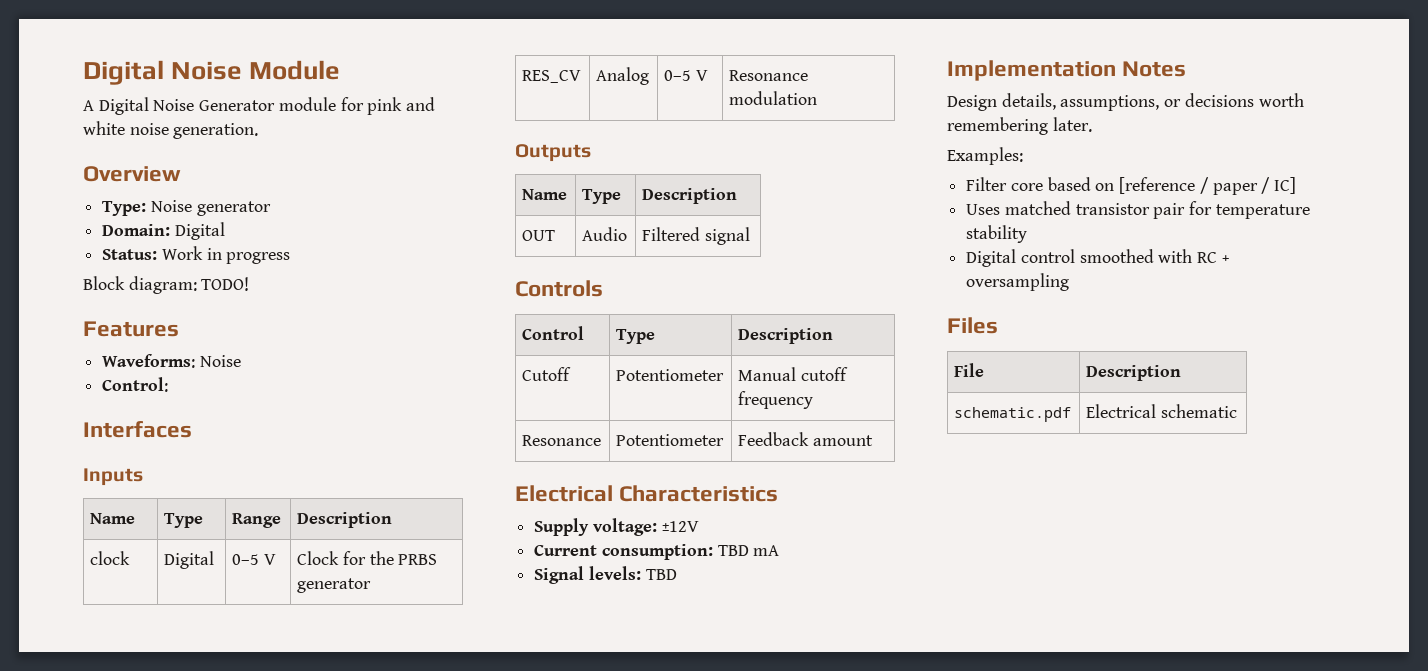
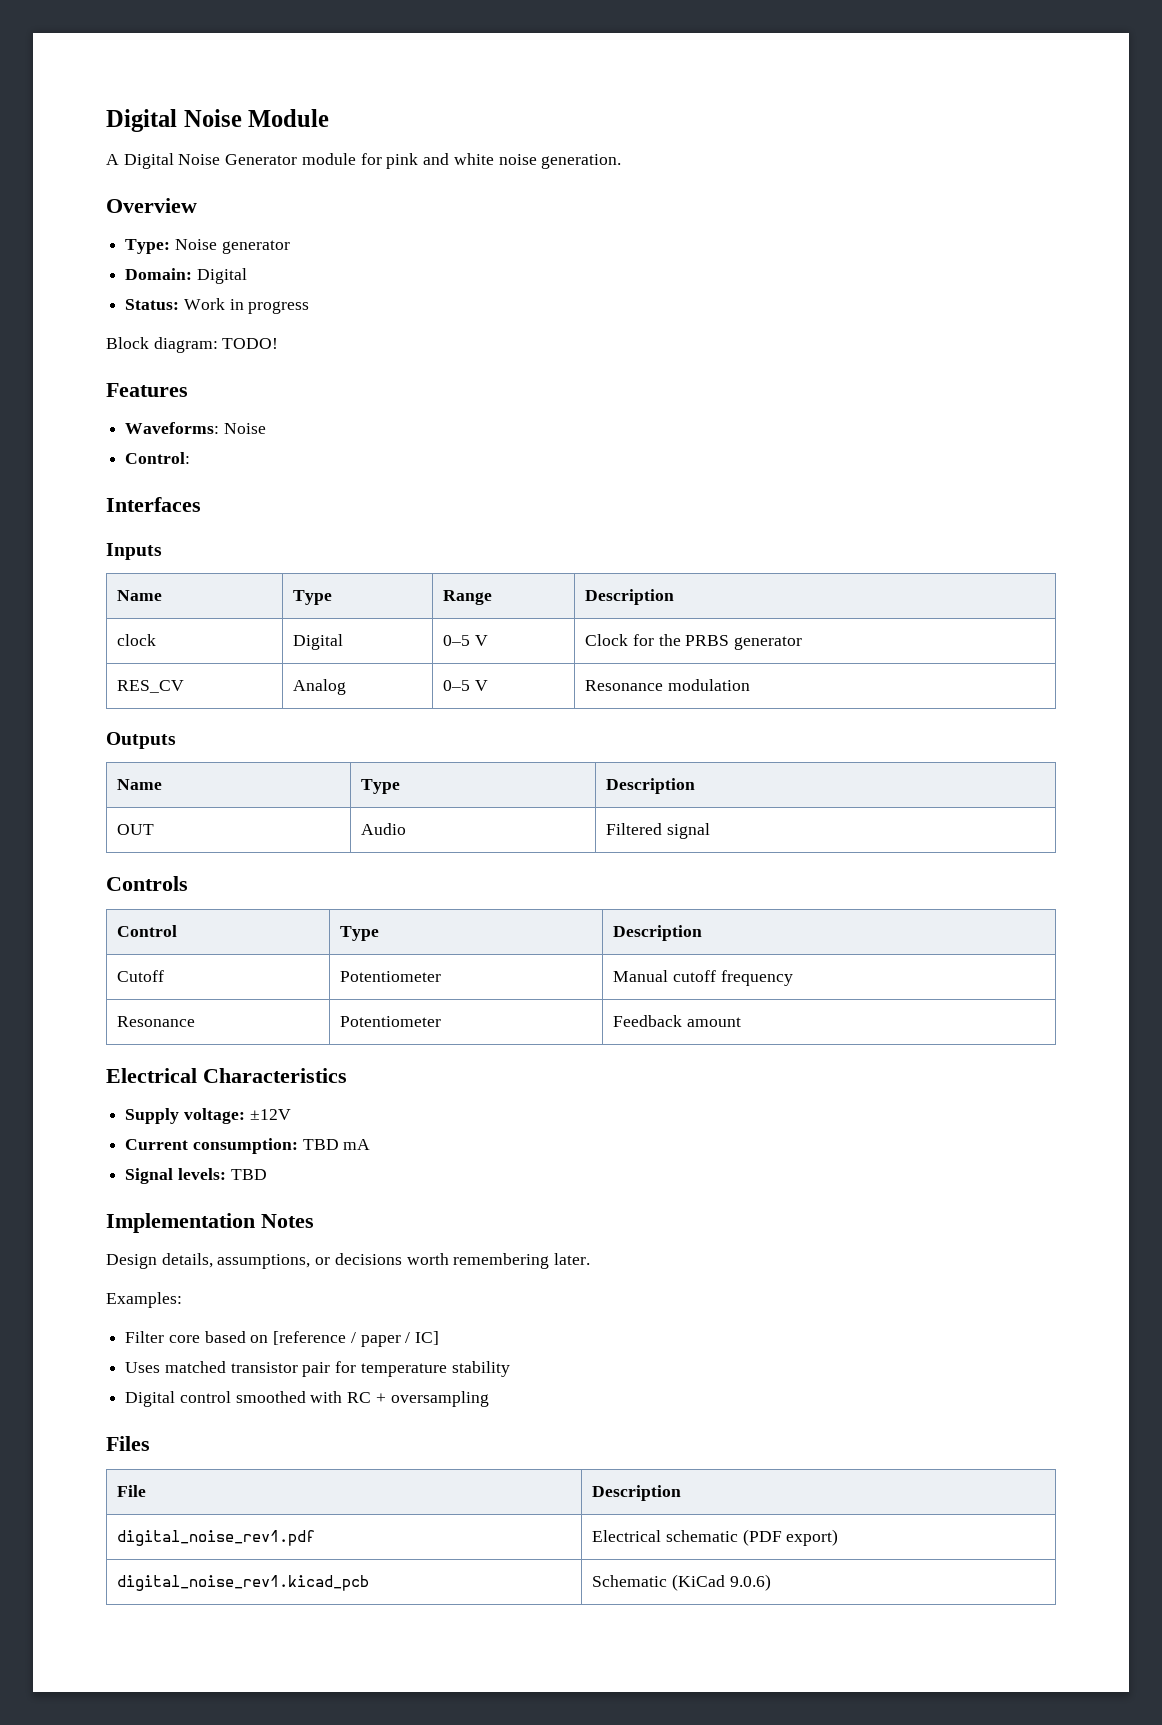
[954,407,1072,422] schematic.pdf -> [117,1530,316,1546] digital_noise_rev1.pdf
(1237, 411) none -> [742,1529,839,1546] [117,1575,370,1591] [592,1574,771,1591] (PDF export) // digital_noise_rev1.kicad_pcb | Schematic (KiCad 9.0.6)

